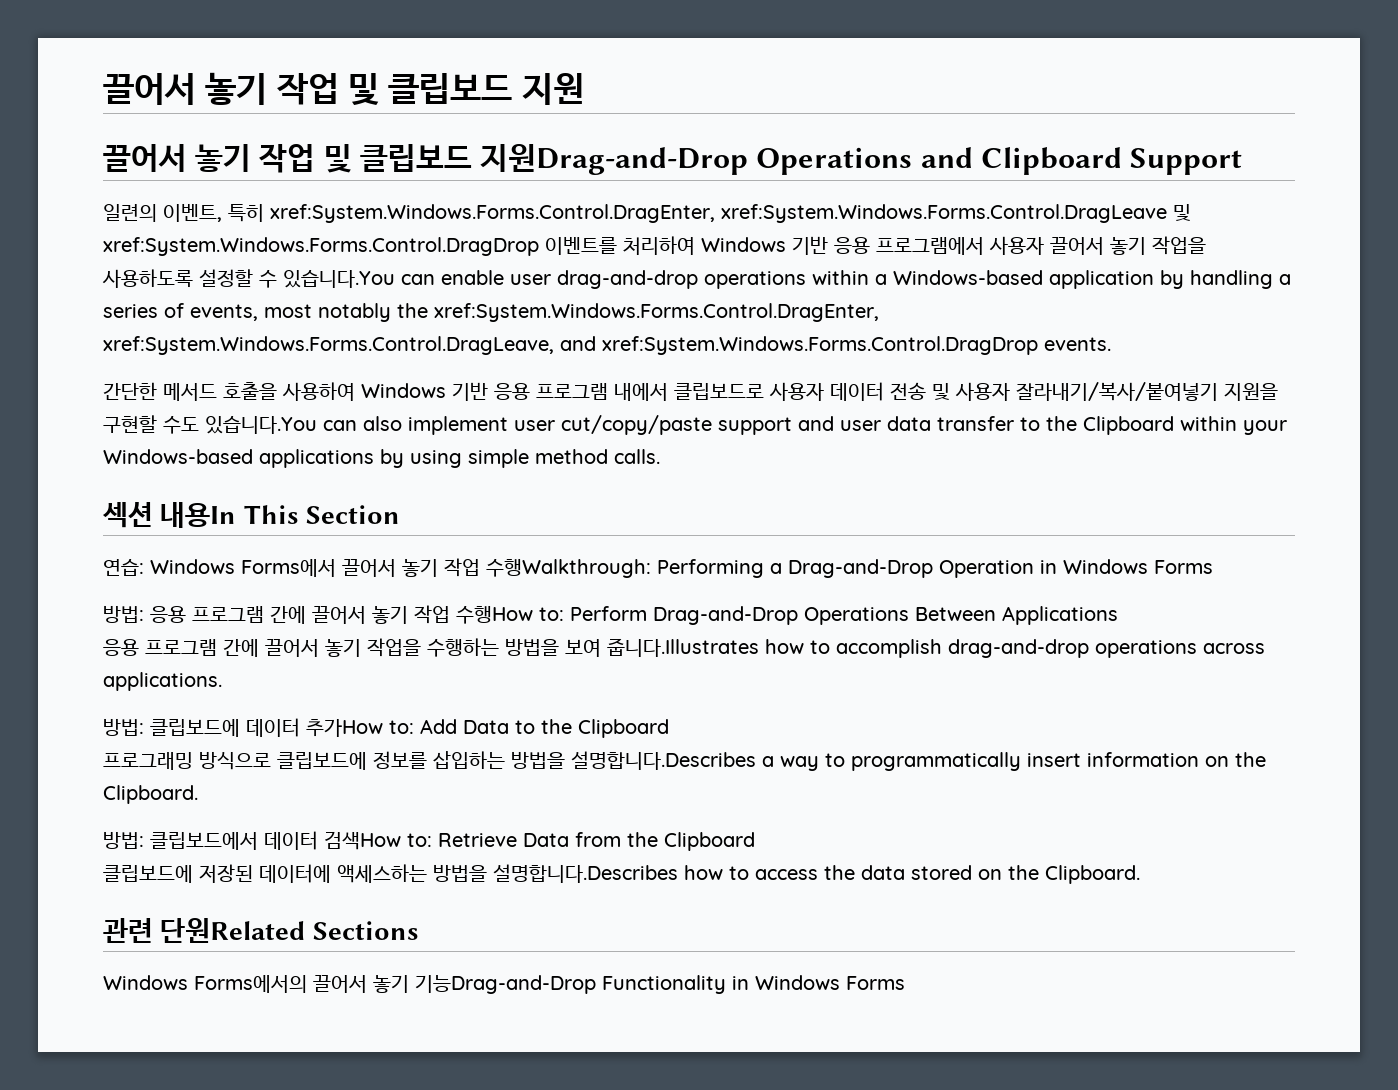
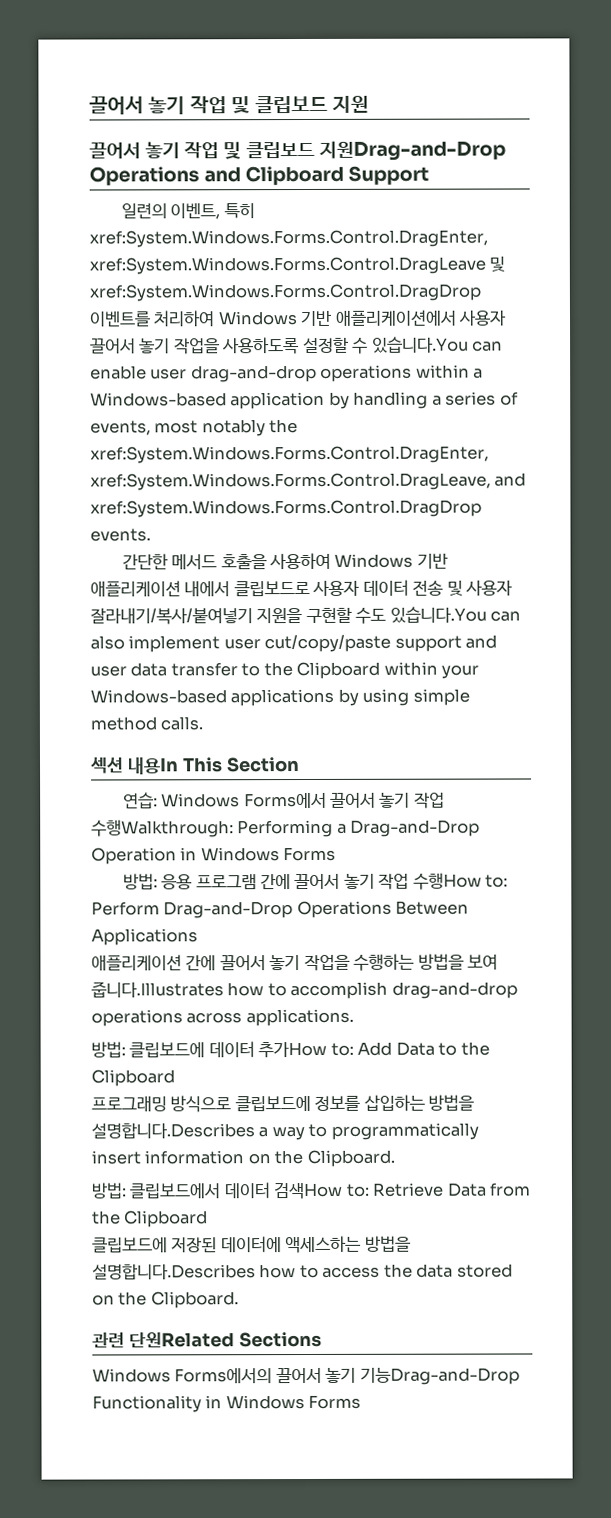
[834,237,984,255] 응용 프로그램에서 -> [334,309,457,326] 애플리케이션에서
[494,383,608,400] 응용 프로그램 -> [90,580,181,597] 애플리케이션
[103,639,217,656] 응용 프로그램 -> [91,954,182,971] 애플리케이션

